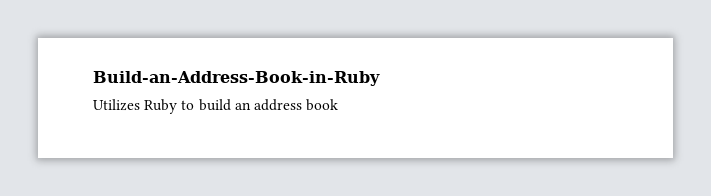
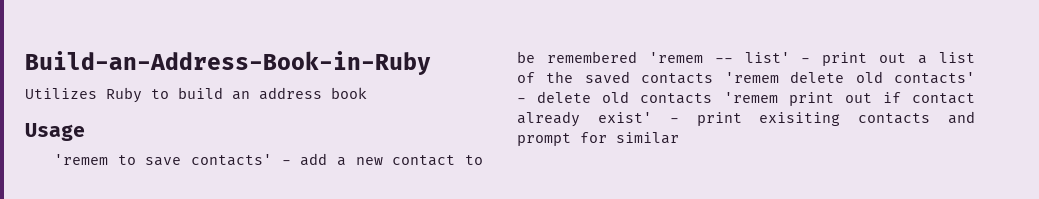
(339, 105) none -> [25,123,85,141] [53,153,483,166] [517,51,976,66] [517,71,975,84] [517,91,975,106] [517,111,975,127] [517,132,679,146] // Usage // 'remem to save contacts' - add a new contact to be remembered 'remem -- list' - print out a list of the saved contacts 'remem delete old contacts' - delete old contacts 'remem print out if contact already exist' - print exisiting contacts and prompt for similar

